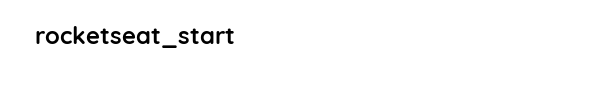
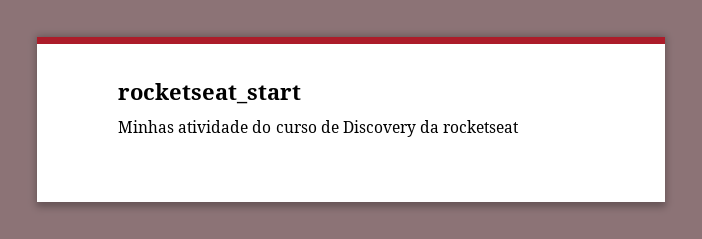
(235, 37) none -> [118,120,520,137] // Minhas atividade do curso de Discovery da rocketseat

